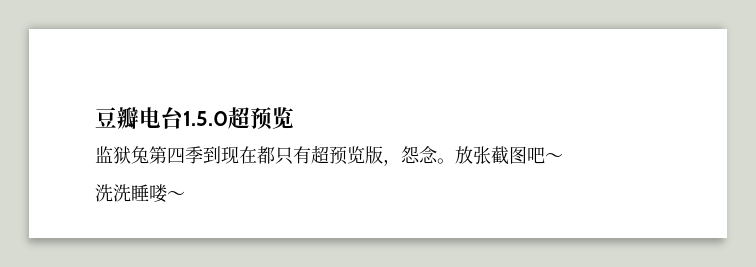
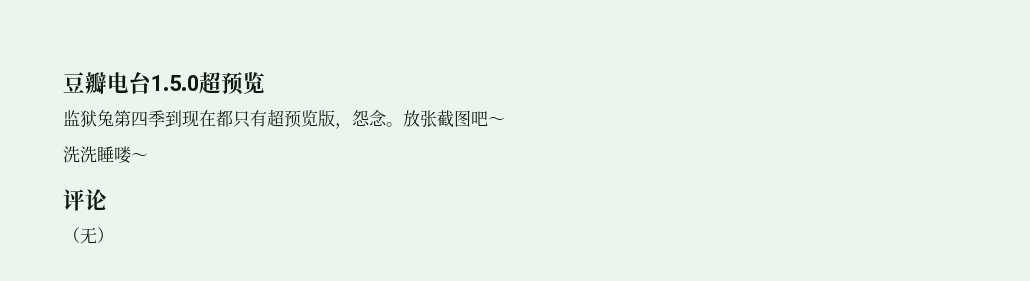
(185, 195) none -> [63,189,107,211] [63,227,114,244] // 评论 // （无）

